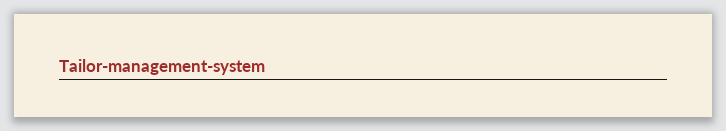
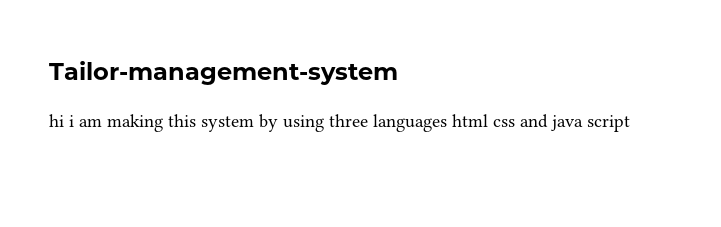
(265, 67) none -> [49,114,630,132] // hi i am making this system by using three languages html css and java script

